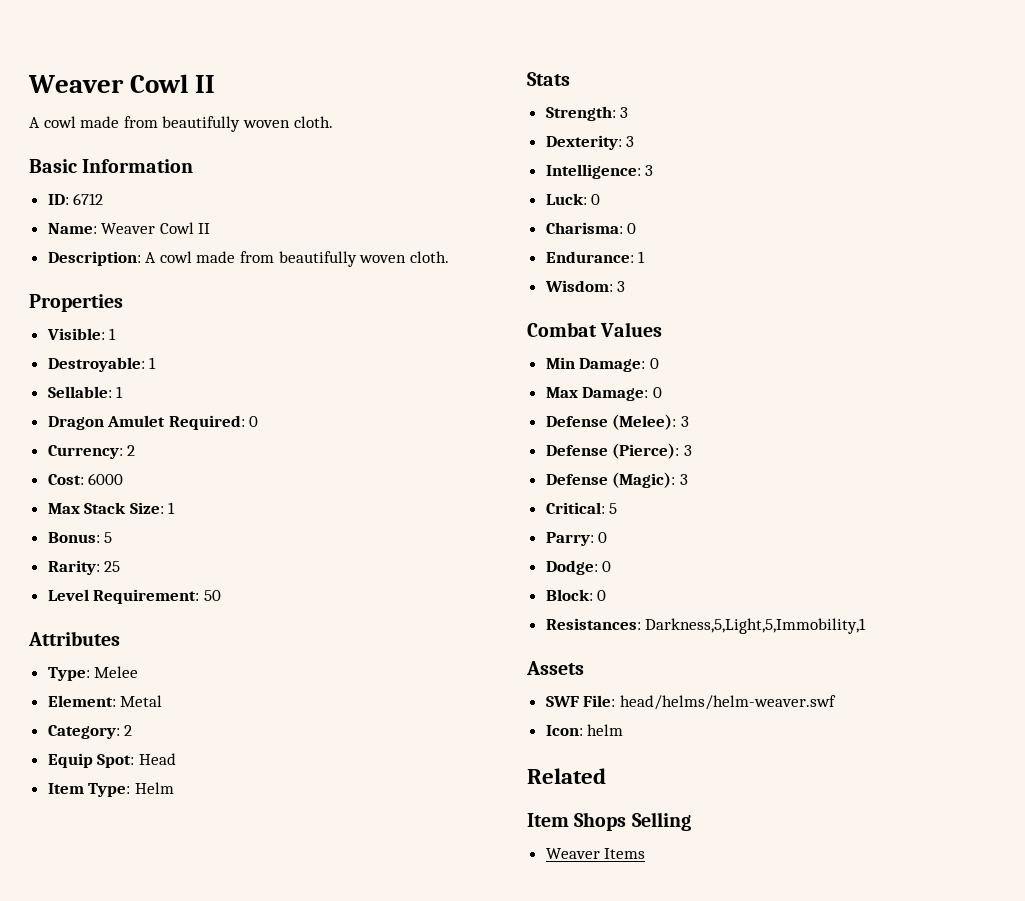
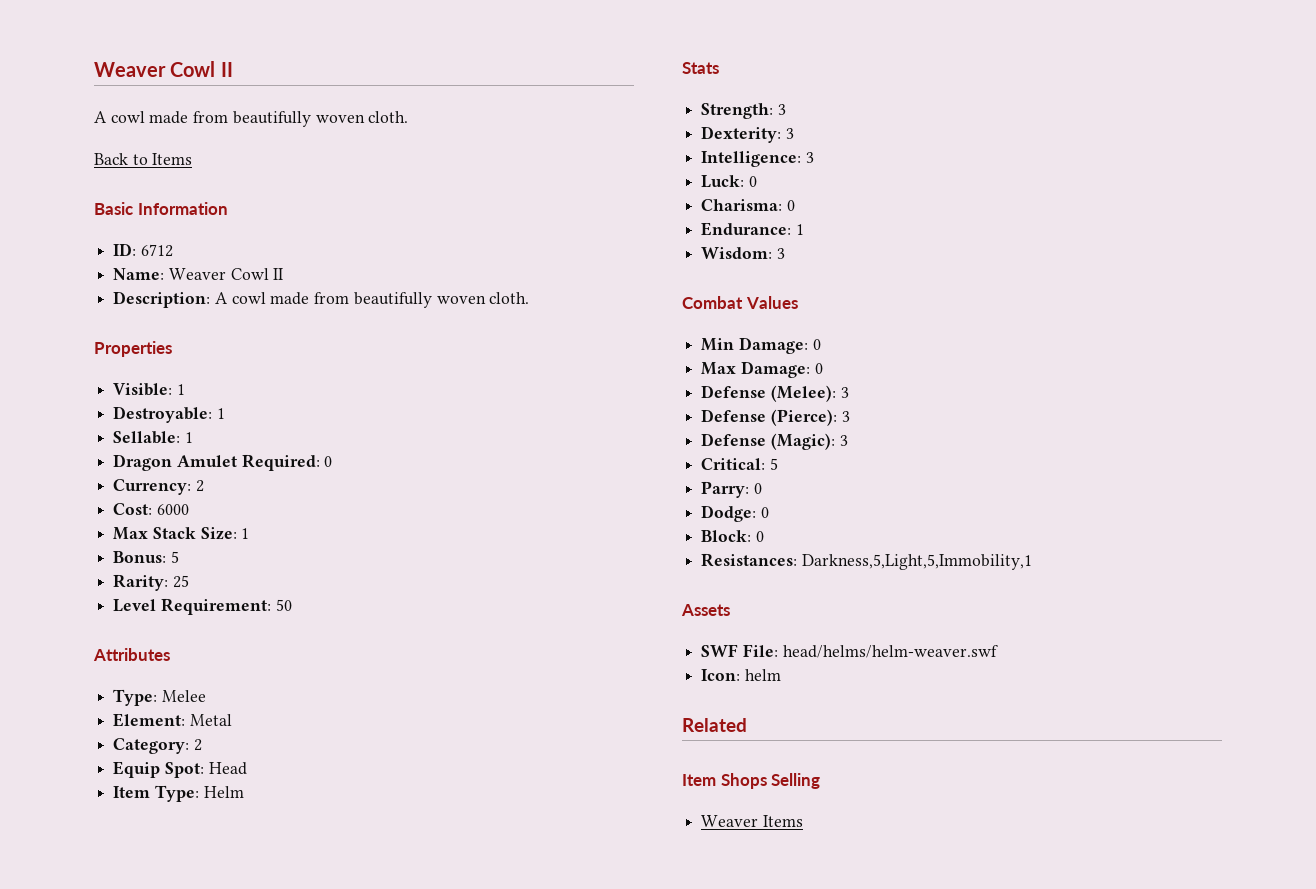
(333, 122) none -> [94,153,193,165] // Back to Items

